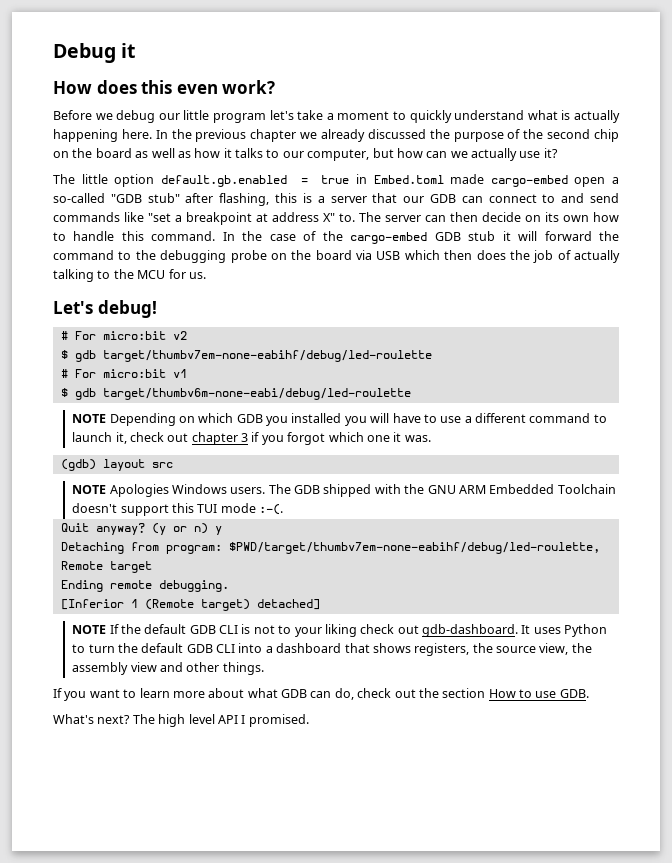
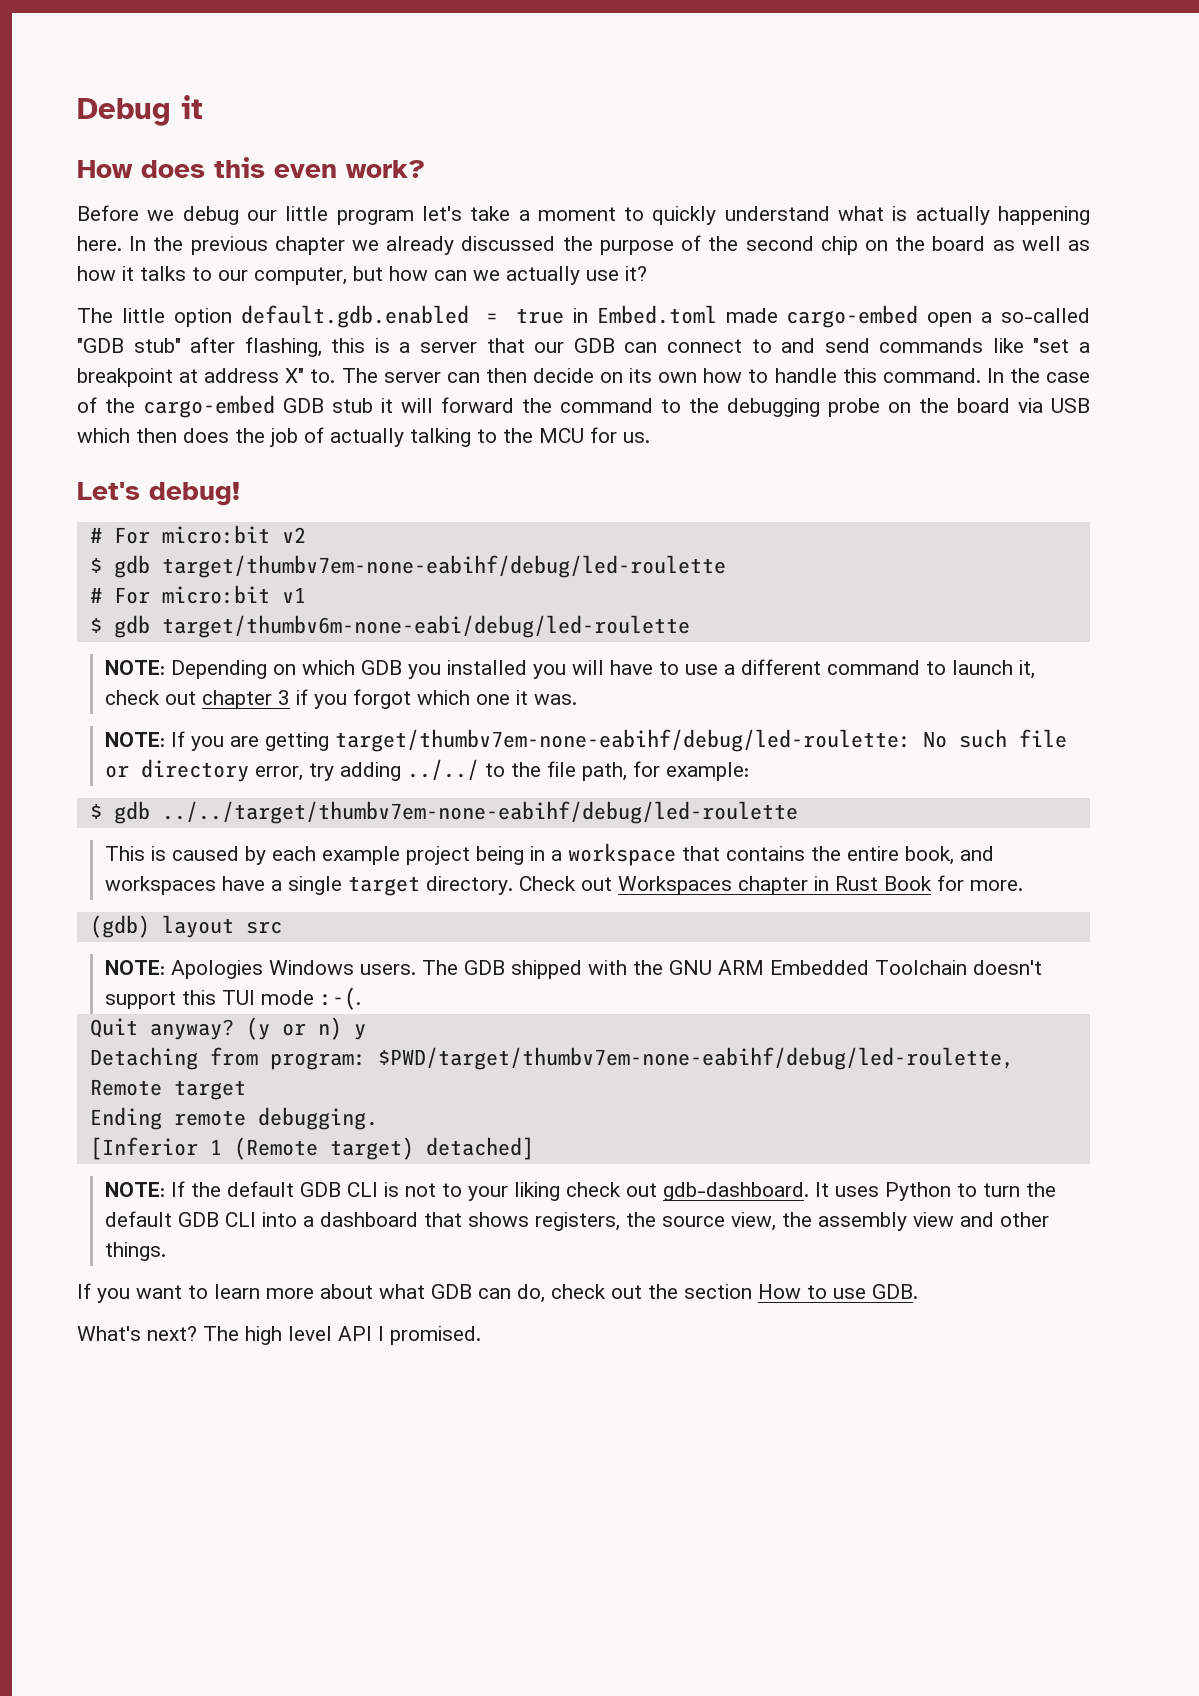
[160,175,287,187] default.gb.enabled -> [240,305,469,328] default.gdb.enabled
[72,414,107,423] NOTE -> [104,660,165,675] NOTE:
(431, 438) none -> [104,729,1067,752] [104,759,749,782] [89,801,798,824] [104,843,994,866] [104,875,1023,896] // NOTE: If you are getting target/thumbv7em-none-eabihf/debug/led-roulette: No such file or directory error, try adding ../../ to the file path, for example: // $ gdb ../../target/thumbv7em-none-eabihf/debug/led-roulette // This is caused by each example project being in a workspace that contains the entire book, and workspaces have a single target directory. Check out Workspaces chapter in Rust Book for more.
[72,485,107,494] NOTE -> [104,960,165,975] NOTE:
[72,625,107,634] NOTE -> [104,1182,165,1197] NOTE:

